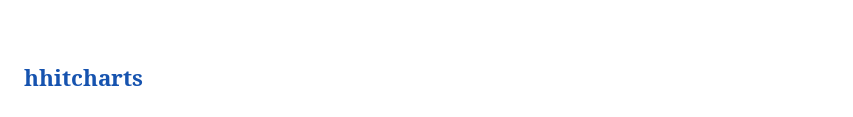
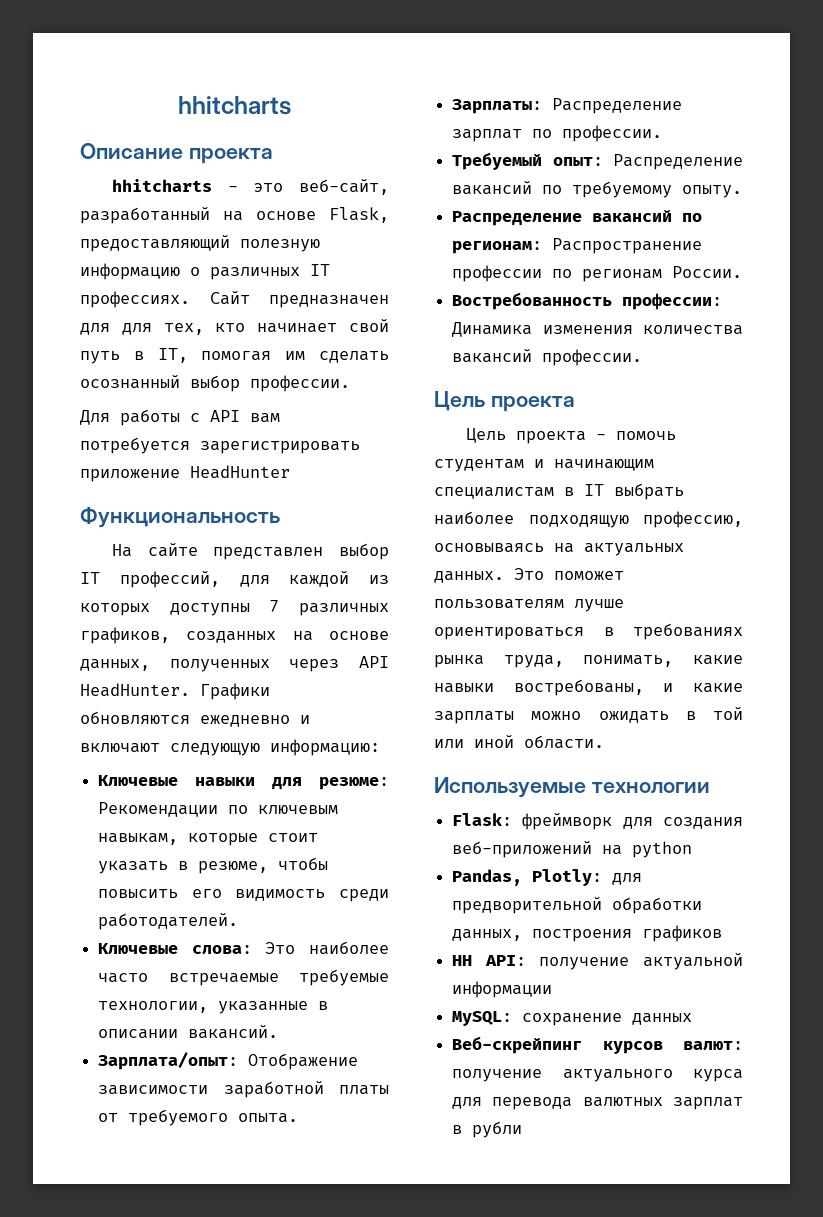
[24,69,143,86] hhitcharts -> [178,96,291,115] [80,143,273,164] [112,179,389,195] [80,207,389,224] [80,235,320,252] [80,263,330,280] [80,291,389,308] [80,319,390,335] [80,348,389,364] [80,375,350,392] [80,409,280,426] [80,437,360,454] [80,465,290,482] [80,507,280,528] [112,543,389,560] [80,571,389,588] [80,600,389,616] [80,627,389,644] [80,656,389,672] [80,683,270,700] [80,711,310,727] [80,739,380,756] [98,775,390,790] [98,802,339,817] [98,833,319,846] [98,857,329,874] [98,889,389,902] [98,913,239,930] [98,941,389,955] [98,969,389,986] [98,1001,329,1014] [98,1025,279,1039] [98,1052,359,1070] [98,1081,389,1098] [98,1109,299,1126] [452,98,683,114] [452,125,663,142] [452,152,743,170] [452,181,743,198] [452,210,703,226] [452,238,703,254] [452,265,743,282] [452,292,723,310] [452,322,743,337] [452,349,643,366] [434,391,575,412] [466,428,677,444] [434,459,654,472] [434,483,684,500] [434,511,743,528] [434,543,684,556] [434,568,624,583] [434,599,624,612] [434,623,743,640] [434,655,743,668] [434,679,743,696] [434,707,743,724] [434,735,604,749] [434,777,710,798] [452,813,743,830] [452,841,693,858] [452,869,643,886] [452,897,703,914] [452,925,723,942] [452,953,743,970] [452,981,553,998] [452,1011,693,1026] [452,1036,743,1054] [452,1069,743,1082] [452,1097,743,1110] [452,1121,523,1138] hhitcharts // Описание проекта // hhitcharts - это веб-сайт, разработанный на основе Flask, предоставляющий полезную информацию о различных IT профессиях. Сайт предназначен для для тех, кто начинает свой путь в IT, помогая им сделать осознанный выбор профессии. // Для работы с API вам потребуется зарегистрировать приложение HeadHunter // Функциональность // На сайте представлен выбор IT профессий, для каждой из которых доступны 7 различных графиков, созданных на основе данных, полученных через API HeadHunter. Графики обновляются ежедневно и включают следующую информацию: // Ключевые навыки для резюме: Рекомендации по ключевым навыкам, которые стоит указать в резюме, чтобы повысить его видимость среди работодателей. // Ключевые слова: Это наиболее часто встречаемые требуемые технологии, указанные в описании вакансий. // Зарплата/опыт: Отображение зависимости заработной платы от требуемого опыта. // Зарплаты: Распределение зарплат по профессии. // Требуемый опыт: Распределение вакансий по требуемому опыту. // Распределение вакансий по регионам: Распространение профессии по регионам России. // Востребованность профессии: Динамика изменения количества вакансий профессии. // Цель проекта // Цель проекта - помочь студентам и начинающим специалистам в IT выбрать наиболее подходящую профессию, основываясь на актуальных данных. Это поможет пользователям лучше ориентироваться в требованиях рынка труда, понимать, какие навыки востребованы, и какие зарплаты можно ожидать в той или иной области. // Используемые технологии // Flask: фреймворк для создания веб-приложений на python // Pandas, Plotly: для предворительной обработки данных, построения графиков // HH API: получение актуальной информации // MySQL: сохранение данных // Веб-скрейпинг курсов валют: получение актуального курса для перевода валютных зарплат в рубли

